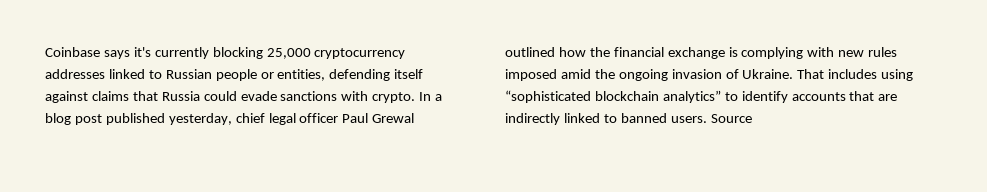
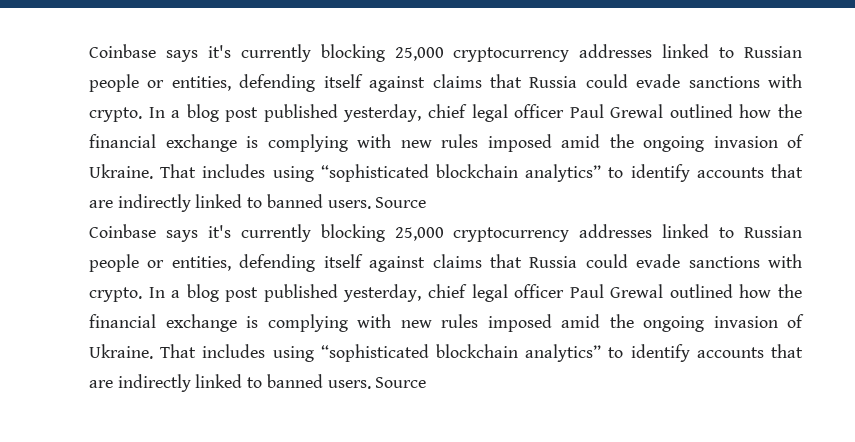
(752, 118) none -> [89,224,802,242] [89,254,802,272] [89,284,802,302] [89,314,804,332] [89,344,804,362] [89,374,427,392] // Coinbase says it's currently blocking 25,000 cryptocurrency addresses linked to Russian people or entities, defending itself against claims that Russia could evade sanctions with crypto. In a blog post published yesterday, chief legal officer Paul Grewal outlined how the financial exchange is complying with new rules imposed amid the ongoing invasion of Ukraine. That includes using “sophisticated blockchain analytics” to identify accounts that are indirectly linked to banned users. Source

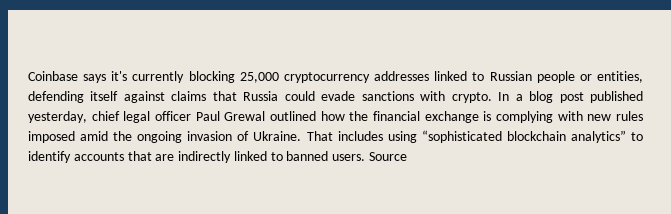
[89,224,802,242] [89,254,802,272] [89,284,802,302] [89,314,804,332] [89,344,804,362] [89,374,427,392] // Coinbase says it's currently blocking 25,000 cryptocurrency addresses linked to Russian people or entities, defending itself against claims that Russia could evade sanctions with crypto. In a blog post published yesterday, chief legal officer Paul Grewal outlined how the financial exchange is complying with new rules imposed amid the ongoing invasion of Ukraine. That includes using “sophisticated blockchain analytics” to identify accounts that are indirectly linked to banned users. Source -> (408, 156) none

